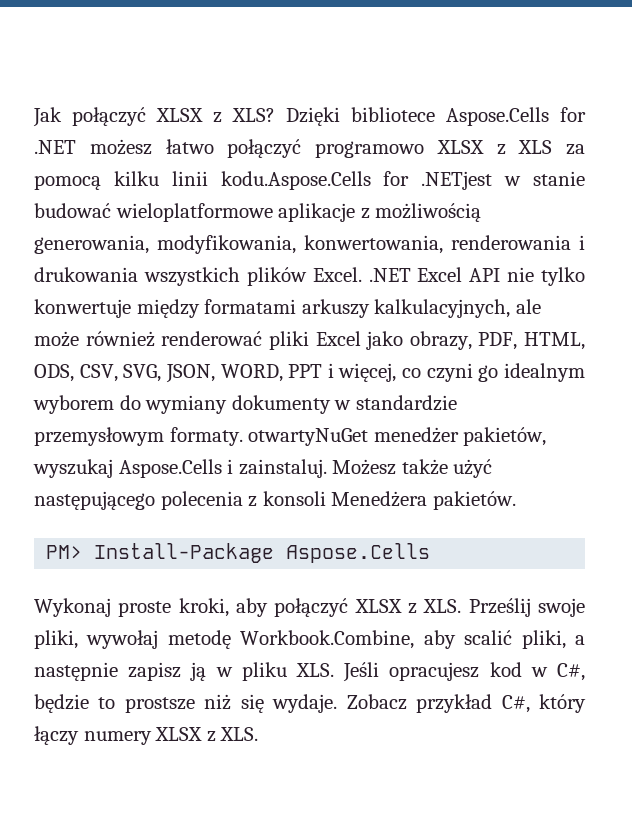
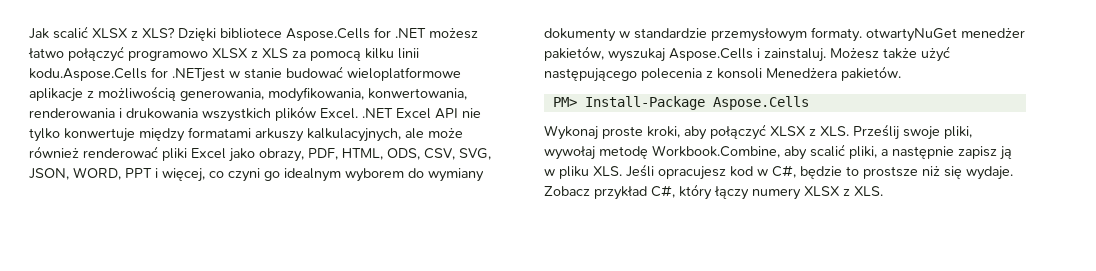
[72,107,146,126] połączyć -> [53,26,88,39] scalić

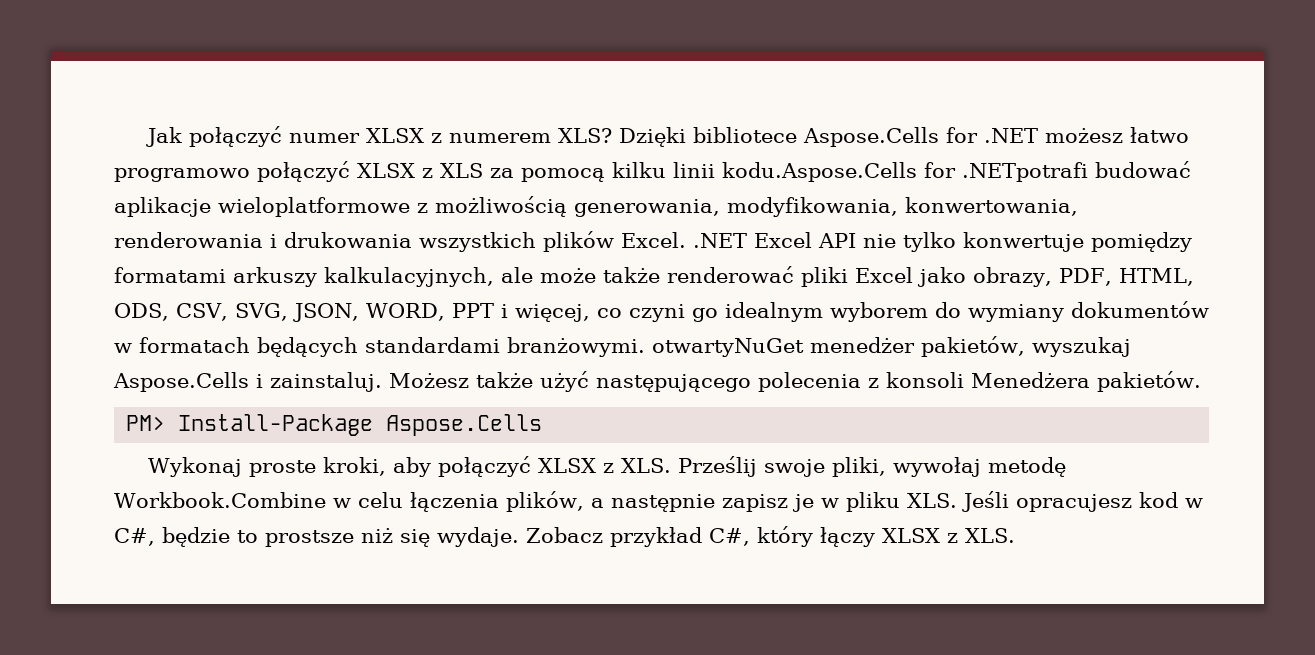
[53,26,138,39] scalić XLSX z -> [189,126,552,147] połączyć numer XLSX z numerem
[68,46,208,62] połączyć programowo -> [114,161,350,182] programowo połączyć
[172,66,461,82] [29,88,83,102] .NETjest w stanie budować wieloplatformowe aplikacje -> [962,161,1191,182] [114,197,410,217] .NETpotrafi budować aplikacje wieloplatformowe
[139,128,185,142] między -> [1091,232,1192,252] pomiędzy
[29,146,79,158] również -> [603,267,660,283] także
[544,27,862,42] dokumenty w standardzie przemysłowym formaty. -> [1070,301,1209,318] [114,337,645,357] dokumentów w formatach będących standardami branżowymi.
[652,144,877,160] Workbook.Combine, aby scalić pliki, -> [114,491,584,512] Workbook.Combine w celu łączenia plików,
[1000,146,1012,160] ją -> [791,494,814,512] je
[752,188,801,200] numery -> (875, 537) none

